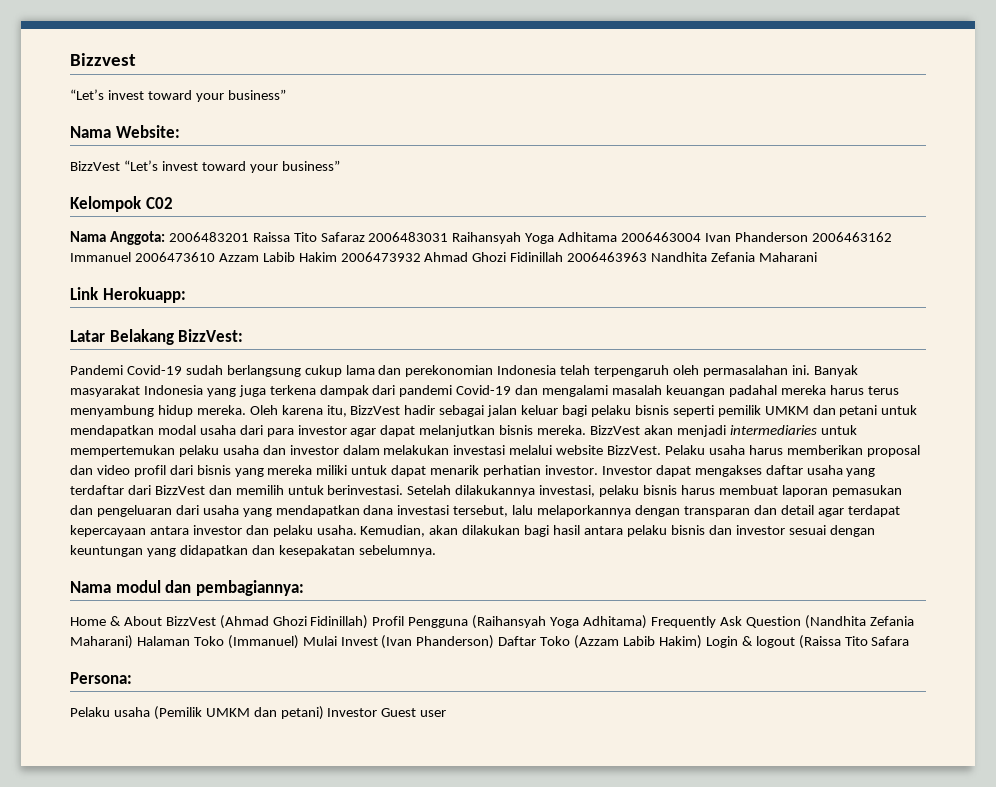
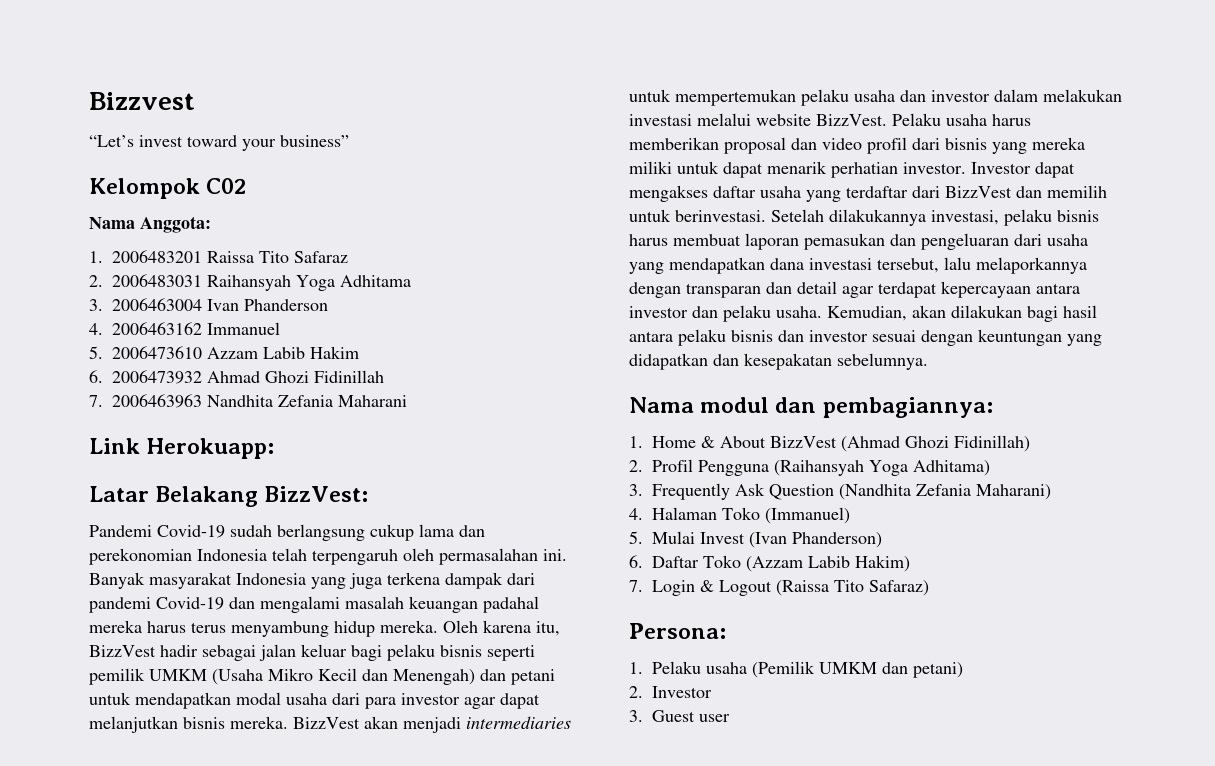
[70,125,180,138] [70,160,340,173] // Nama Website: // BizzVest “Let’s invest toward your business” -> (349, 141) none
(165, 238) none -> [89,251,103,263] // 1.
(365, 237) none -> [89,275,103,287] // 2.
(618, 237) none -> [89,299,103,311] // 3.
(808, 237) none -> [89,323,103,335] // 4.
(131, 257) none -> [89,346,103,359] // 5.
(337, 257) none -> [89,370,103,383] // 6.
(564, 257) none -> [89,395,103,407] // 7.
(809, 410) none -> [212,668,475,685] (Usaha Mikro Kecil dan Menengah)
(304, 588) none -> [629,436,643,448] 1.
(369, 622) none -> [629,460,643,472] // 2.
(648, 622) none -> [629,484,643,496] // 3.
(133, 642) none -> [629,508,643,520] // 4.
(299, 642) none -> [629,531,643,544] // 5.
(495, 642) none -> [629,555,643,568] // 6.
(702, 642) none -> [629,580,643,592] // 7.
[755,636,795,648] logout -> [719,580,773,596] Logout
[871,636,910,646] Safara -> [869,580,930,596] Safaraz)
(132, 678) none -> [629,662,643,674] 1.
[327,708,378,717] Investor -> [629,686,713,698] [629,710,643,722] // 2. Investor // 3.

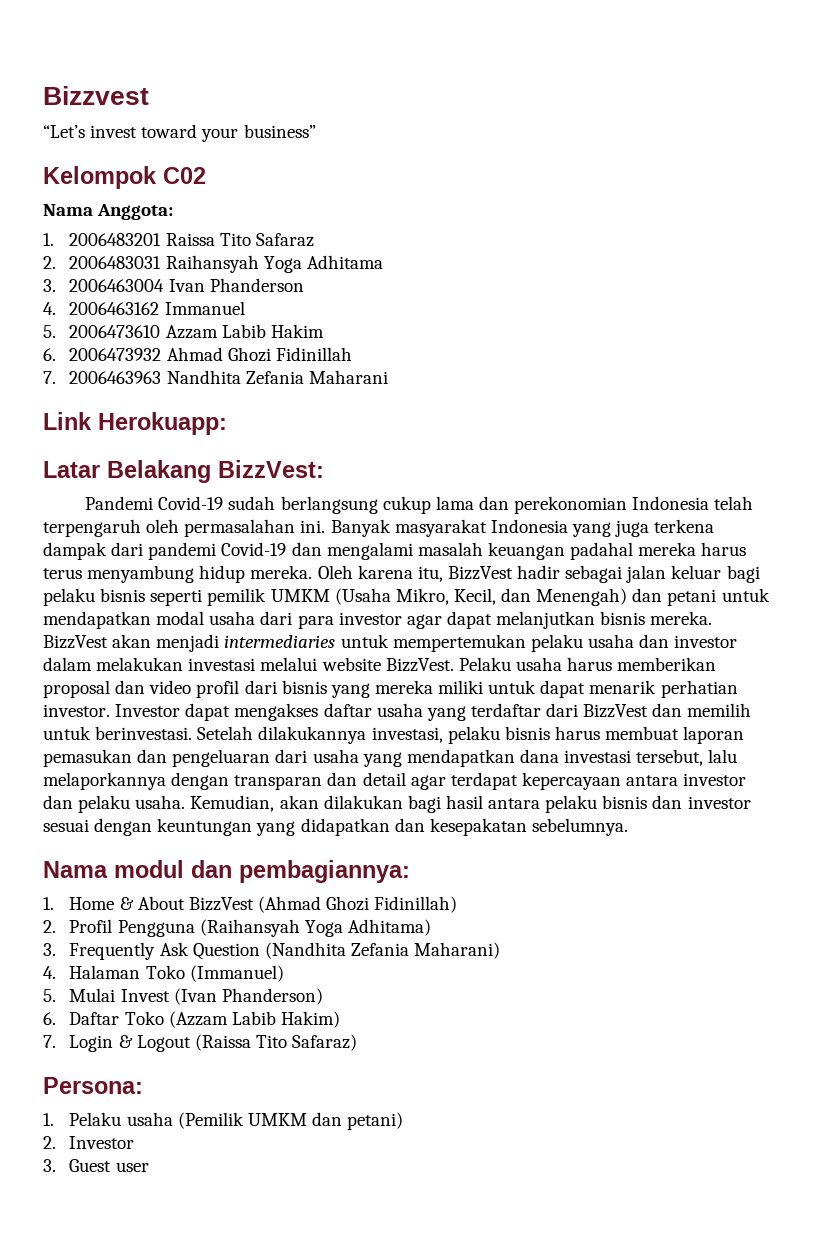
[268,668,357,681] Mikro Kecil -> [395,588,496,605] Mikro, Kecil,

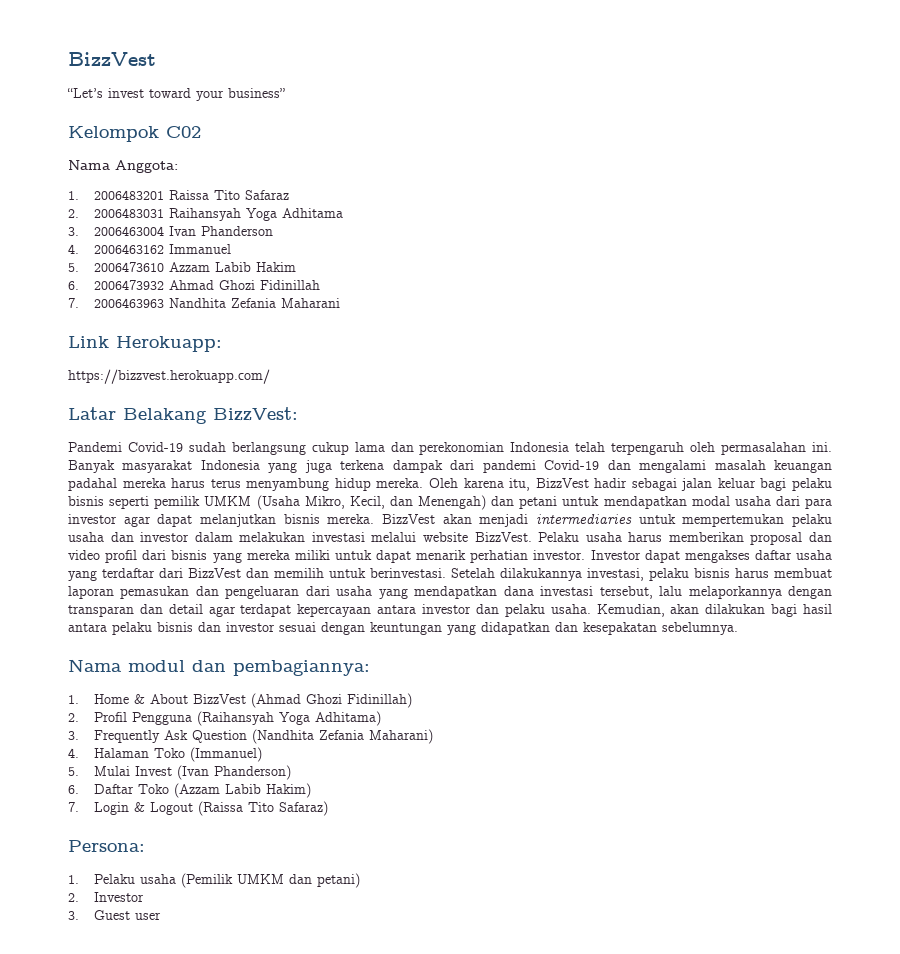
[43,86,149,105] Bizzvest -> [68,52,156,66] BizzVest
(227, 423) none -> [68,369,270,384] // https://bizzvest.herokuapp.com/

